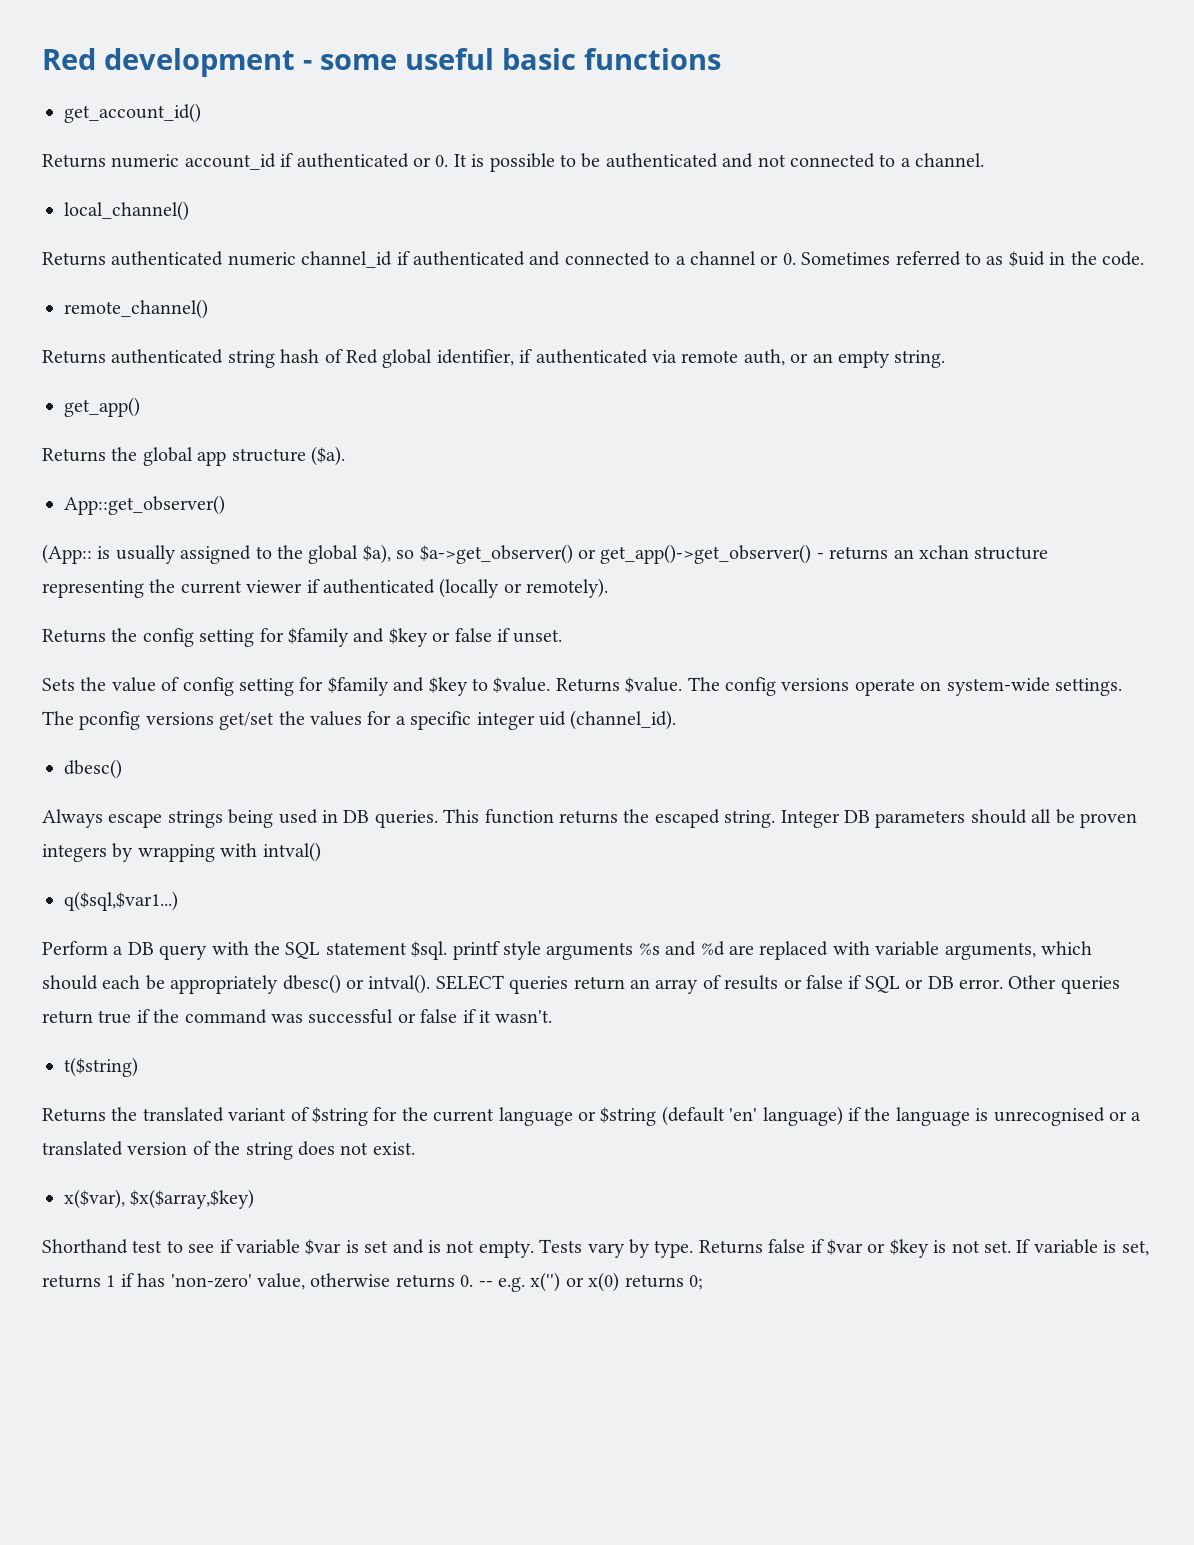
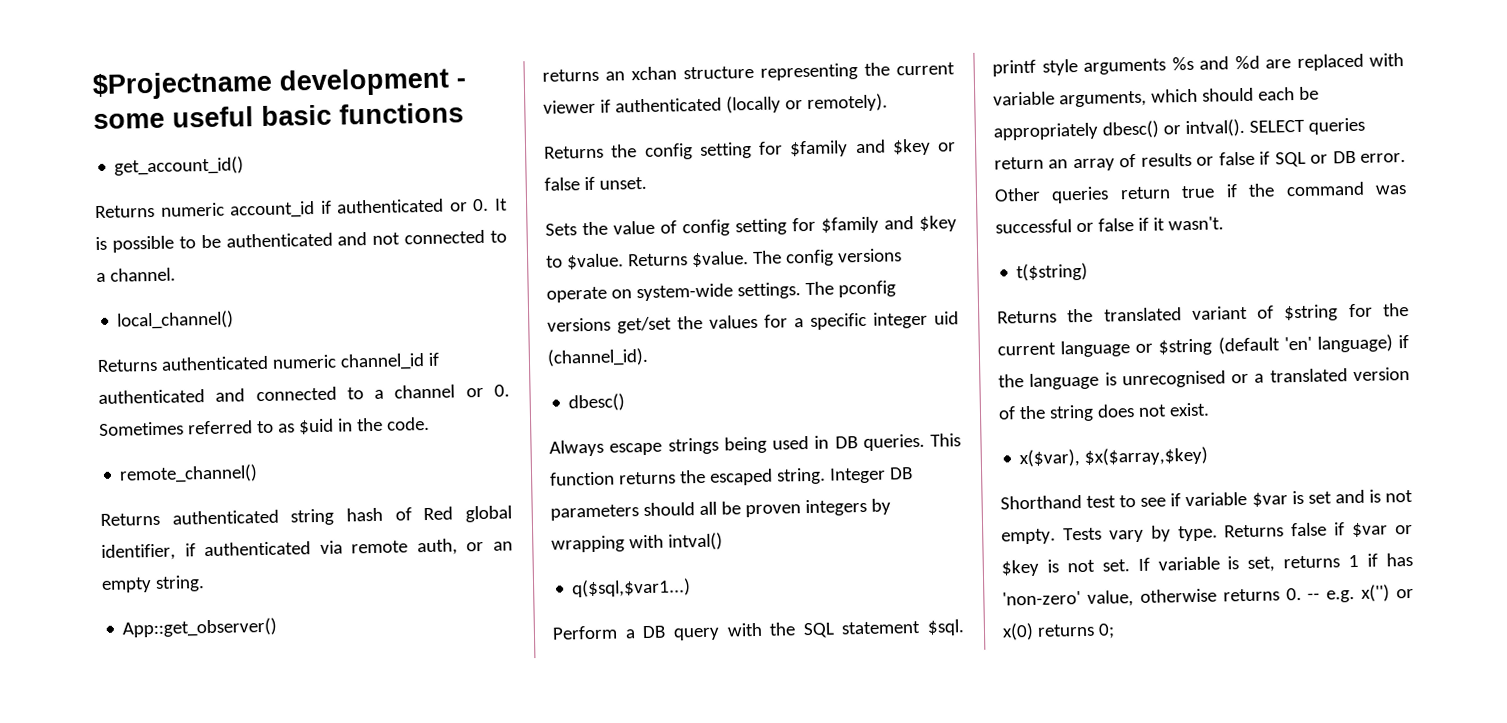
[42,48,96,70] Red -> [92,70,273,101] $Projectname
[64,397,140,417] [42,446,345,466] [64,495,225,515] [42,544,824,564] get_app() // Returns the global app structure ($a). // App::get_observer() // (App:: is usually assigned to the global $a), so $a->get_observer() or get_app()->get_observer() - -> [122,617,278,638] App::get_observer() //

